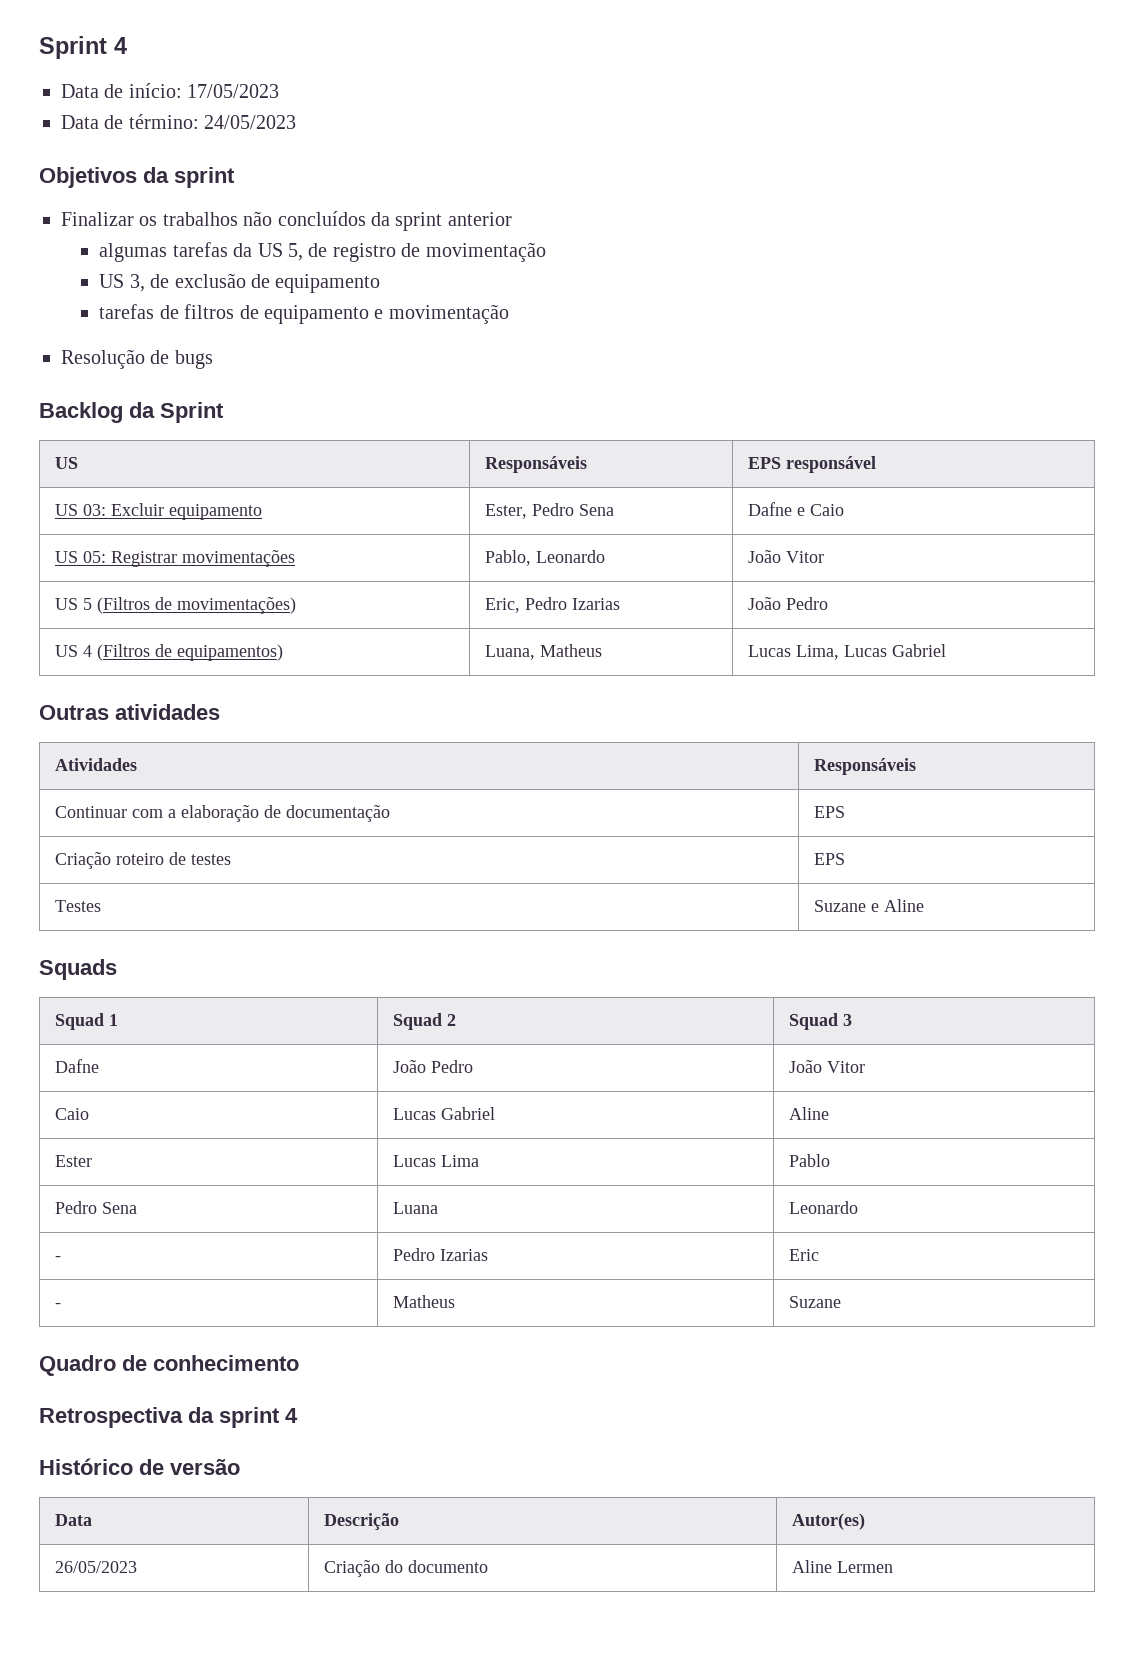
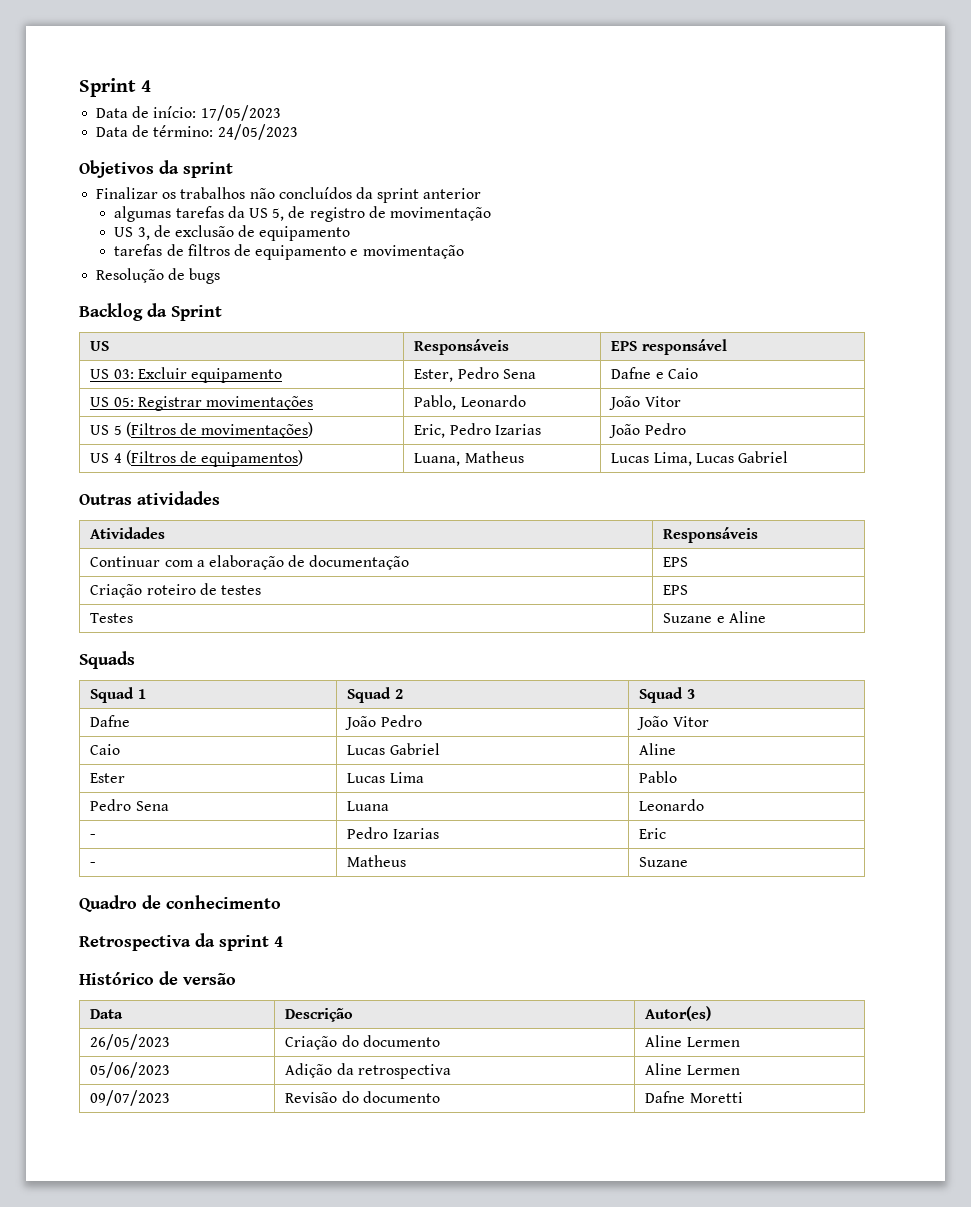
(893, 1567) none -> [90,1062,171,1078] [285,1063,451,1079] [645,1063,740,1075] [90,1090,171,1106] [285,1091,440,1103] [645,1091,743,1103] // 05/06/2023 | Adição da retrospectiva | Aline Lermen // 09/07/2023 | Revisão do documento | Dafne Moretti

